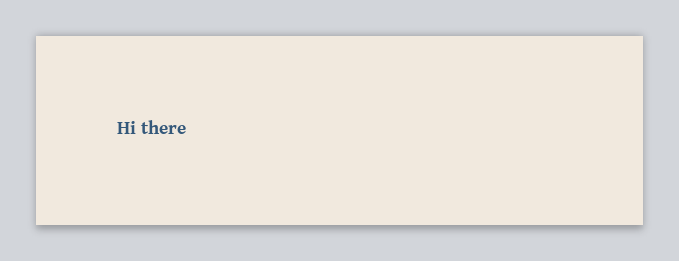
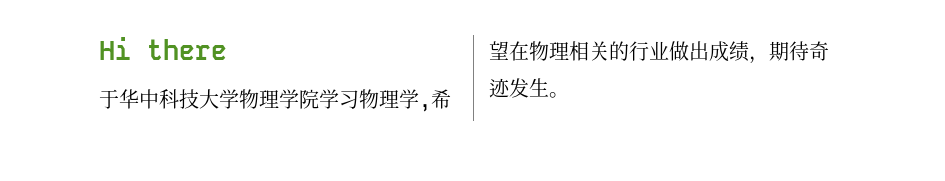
(186, 127) none -> [99,89,451,112] [489,41,829,64] [489,78,569,98] // 于华中科技大学物理学院学习物理学,希望在物理相关的行业做出成绩，期待奇迹发生。

